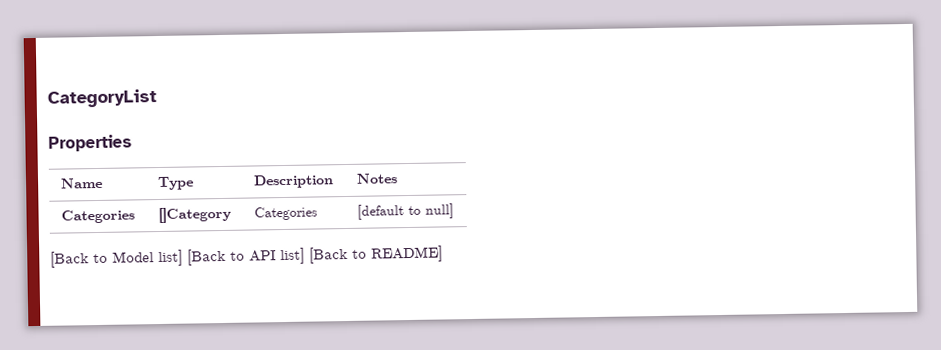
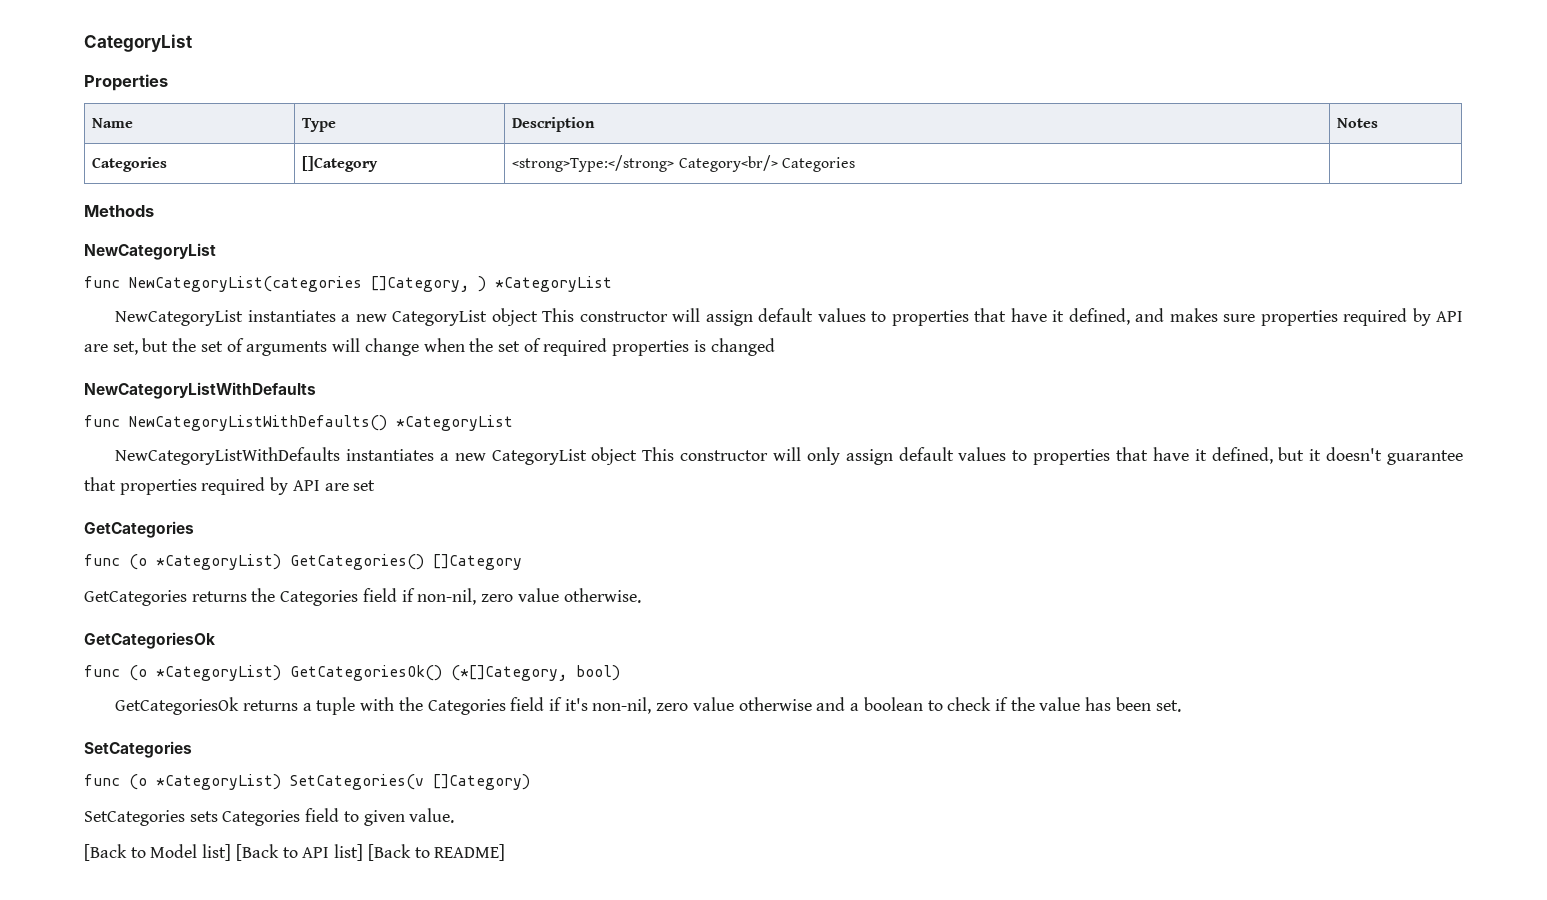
[253,206,318,221] [356,203,454,220] Categories | [default to null] -> [512,155,855,172] [84,205,154,217] [84,243,216,260] [84,276,612,292] [115,308,1463,326] [84,338,775,356] [84,382,316,399] [84,415,513,431] [115,447,1464,465] [84,477,376,495] [84,521,194,538] [84,554,522,570] [84,588,641,606] [84,632,215,649] [84,665,620,681] [115,697,1181,715] [84,741,192,758] [84,774,530,790] [84,808,455,826] <strong>Type:</strong> Category<br/> Categories | // Methods // NewCategoryList // func NewCategoryList(categories []Category, ) *CategoryList // NewCategoryList instantiates a new CategoryList object This constructor will assign default values to properties that have it defined, and makes sure properties required by API are set, but the set of arguments will change when the set of required properties is changed // NewCategoryListWithDefaults // func NewCategoryListWithDefaults() *CategoryList // NewCategoryListWithDefaults instantiates a new CategoryList object This constructor will only assign default values to properties that have it defined, but it doesn't guarantee that properties required by API are set // GetCategories // func (o *CategoryList) GetCategories() []Category // GetCategories returns the Categories field if non-nil, zero value otherwise. // GetCategoriesOk // func (o *CategoryList) GetCategoriesOk() (*[]Category, bool) // GetCategoriesOk returns a tuple with the Categories field if it's non-nil, zero value otherwise and a boolean to check if the value has been set. // SetCategories // func (o *CategoryList) SetCategories(v []Category) // SetCategories sets Categories field to given value.

